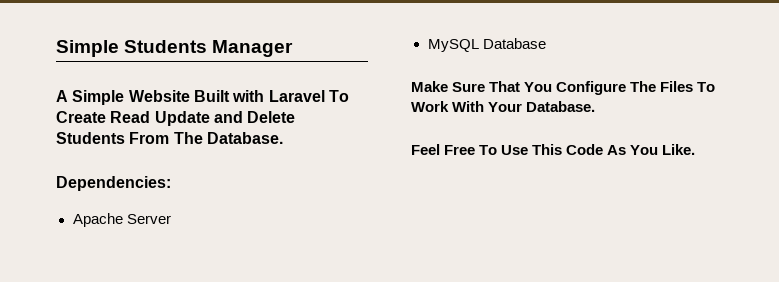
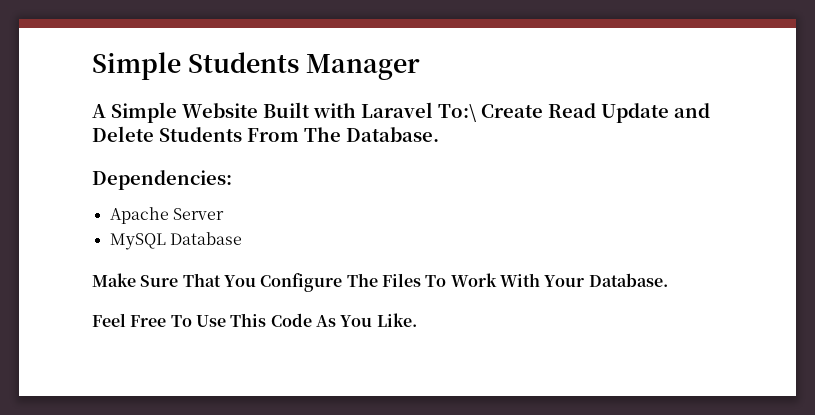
[328,90,349,102] To -> [438,104,477,122] To:\

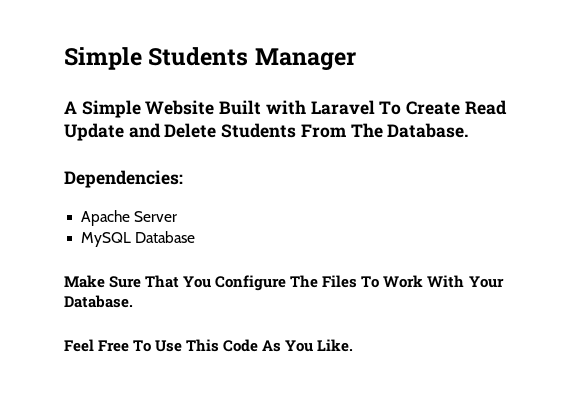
[438,104,477,122] To:\ -> [379,101,402,115] To

